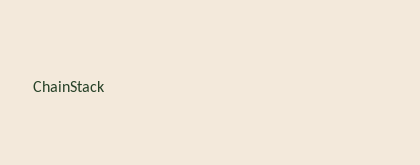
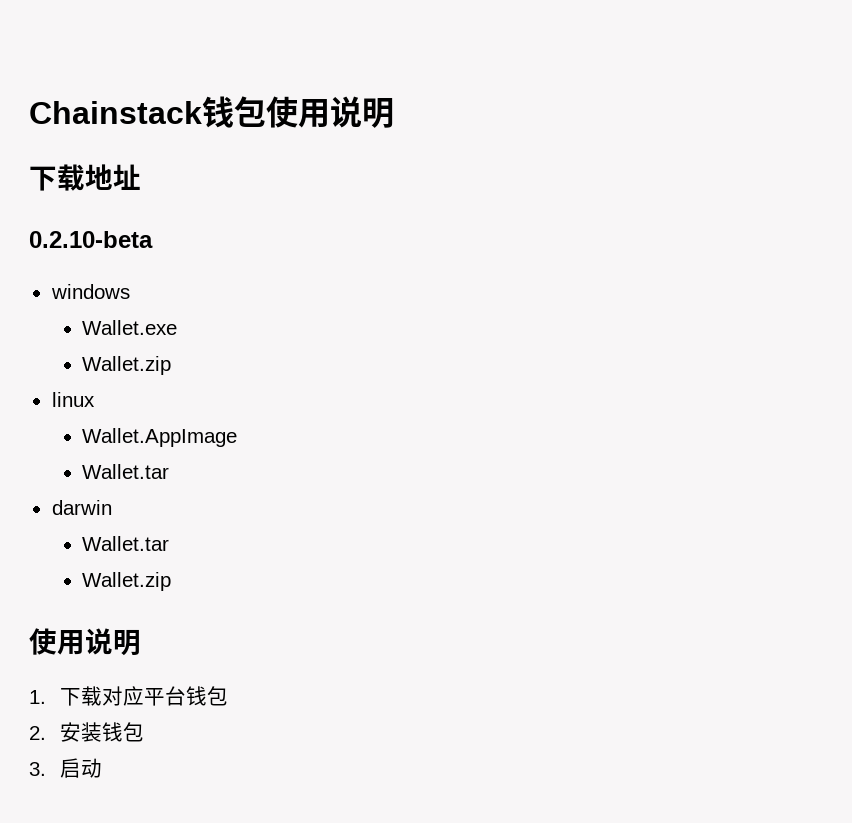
[33,81,105,92] ChainStack -> [29,96,394,128] [29,164,141,191] [29,231,153,248] [50,284,130,299] [82,320,178,335] [82,356,172,375] [51,392,95,407] [82,428,238,447] [82,464,170,479] [51,500,112,515] [82,536,170,551] [82,572,172,591] [29,628,141,656] [29,686,228,706] [29,722,144,742] [29,758,102,778] Chainstack钱包使用说明 // 下载地址 // 0.2.10-beta // windows // Wallet.exe // Wallet.zip // linux // Wallet.AppImage // Wallet.tar // darwin // Wallet.tar // Wallet.zip // 使用说明 // 1.下载对应平台钱包 // 2.安装钱包 // 3.启动

